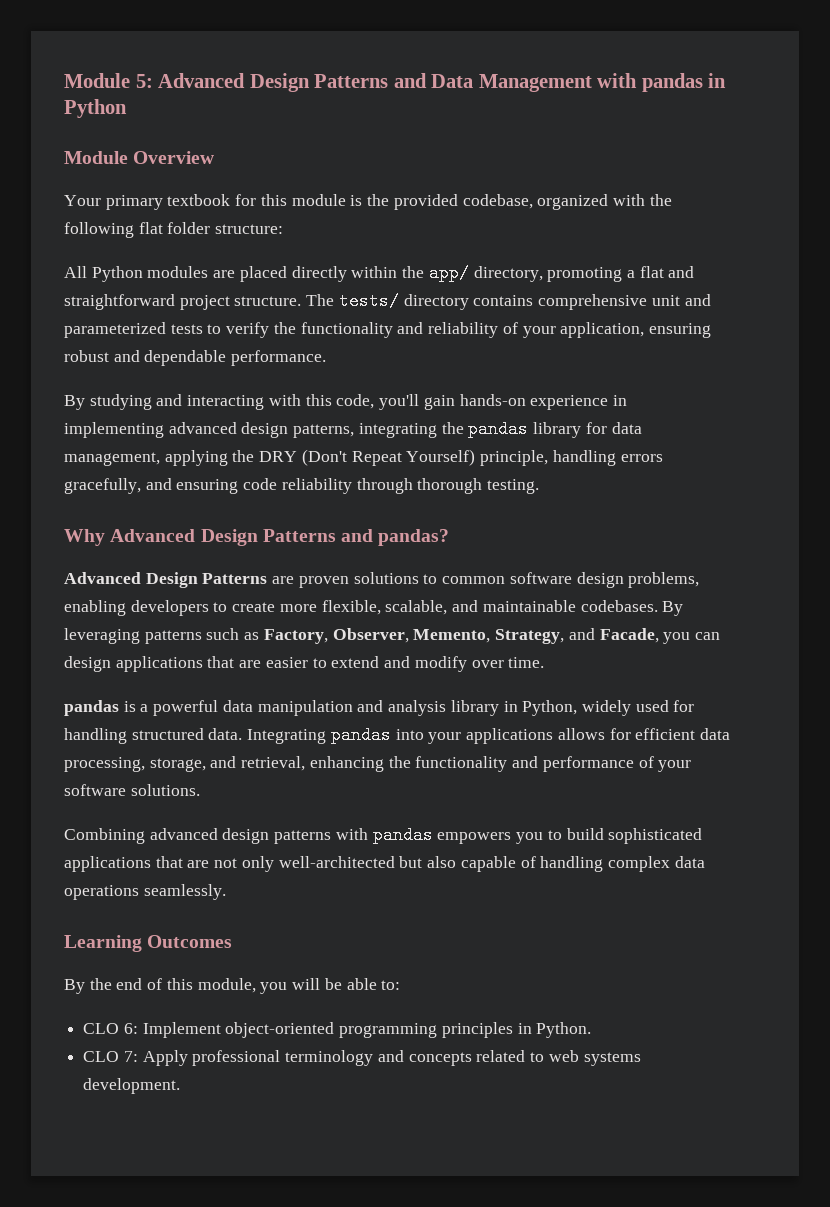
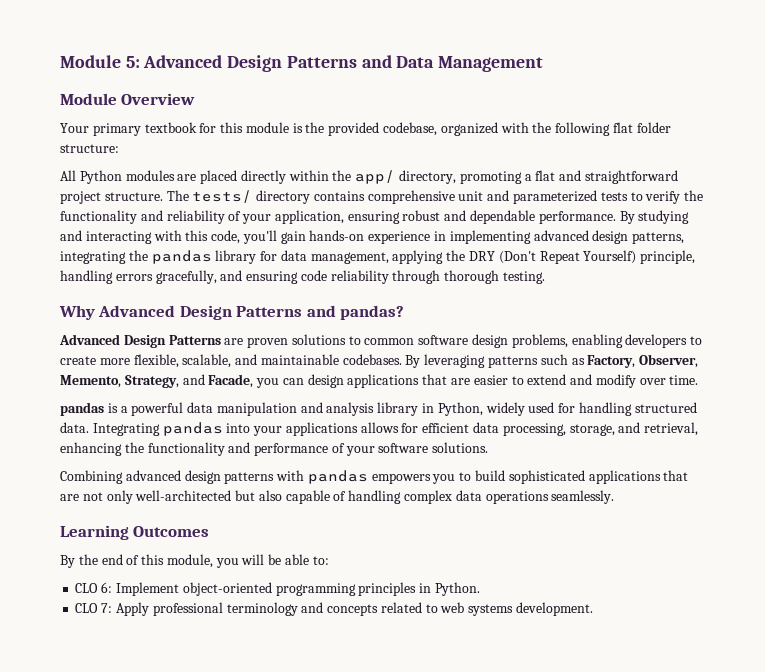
[597,73,727,92] [64,99,127,118] with pandas in Python -> (544, 64) none
(327, 358) // -> (616, 217) none

